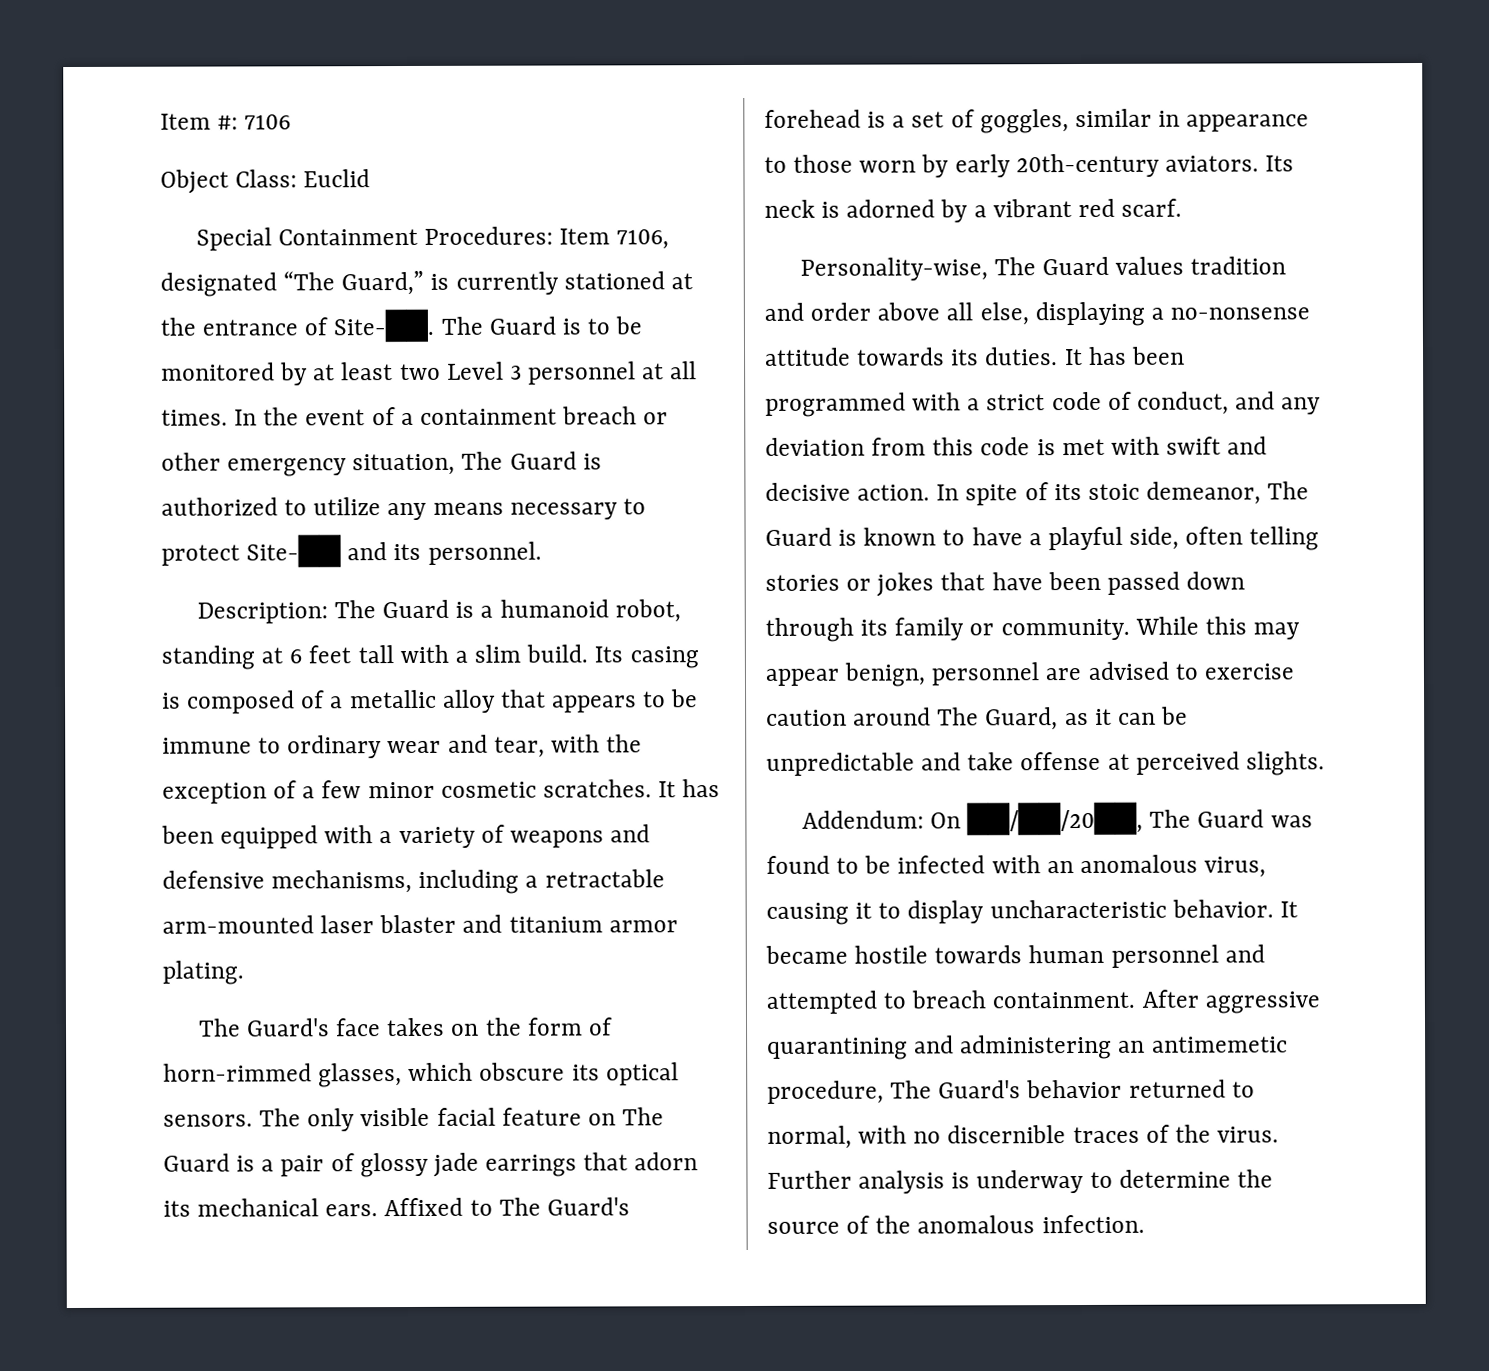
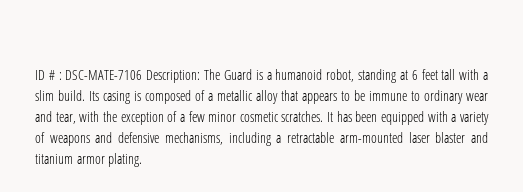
[160,113,292,130] [160,169,371,194] [195,226,670,251] [160,270,693,297] [160,308,643,343] [161,361,698,386] [161,406,669,426] [161,451,602,477] [161,497,646,521] [161,534,542,568] Item #: 7106 // Object Class: Euclid // Special Containment Procedures: Item 7106, designated “The Guard,” is currently stationed at the entrance of Site-██. The Guard is to be monitored by at least two Level 3 personnel at all times. In the event of a containment breach or other emergency situation, The Guard is authorized to utilize any means necessary to protect Site-██ and its personnel. // -> [35,70,143,80] ID # : DSC-MATE-7106
[197,1017,613,1037] [163,1062,679,1088] [163,1107,665,1132] [163,1152,699,1178] [163,1197,630,1217] [764,108,1310,134] [764,153,1295,178] [764,198,1183,223] [799,256,1287,281] [764,301,1311,327] [764,346,1185,366] [765,391,1322,417] [765,436,1268,456] [765,481,1310,506] [765,526,1320,551] [765,571,1246,597] [765,616,1301,642] [765,661,1294,687] [766,706,1189,731] [766,751,1325,776] [801,801,1313,836] [766,854,1267,878] [766,899,1298,925] [765,944,1265,968] [766,989,1320,1014] [767,1034,1288,1060] [767,1079,1255,1104] [767,1124,1280,1149] [767,1169,1273,1194] [767,1214,1145,1234] // The Guard's face takes on the form of horn-rimmed glasses, which obscure its optical sensors. The only visible facial feature on The Guard is a pair of glossy jade earrings that adorn its mechanical ears. Affixed to The Guard's forehead is a set of goggles, similar in appearance to those worn by early 20th-century aviators. Its neck is adorned by a vibrant red scarf. // Personality-wise, The Guard values tradition and order above all else, displaying a no-nonsense attitude towards its duties. It has been programmed with a strict code of conduct, and any deviation from this code is met with swift and decisive action. In spite of its stoic demeanor, The Guard is known to have a playful side, often telling stories or jokes that have been passed down through its family or community. While this may appear benign, personnel are advised to exercise caution around The Guard, as it can be unpredictable and take offense at perceived slights. // Addendum: On ██/██/20██, The Guard was found to be infected with an anomalous virus, causing it to display uncharacteristic behavior. It became hostile towards human personnel and attempted to breach containment. After aggressive quarantining and administering an antimemetic procedure, The Guard's behavior returned to normal, with no discernible traces of the virus. Further analysis is underway to determine the source of the anomalous infection. -> (143, 160) none

